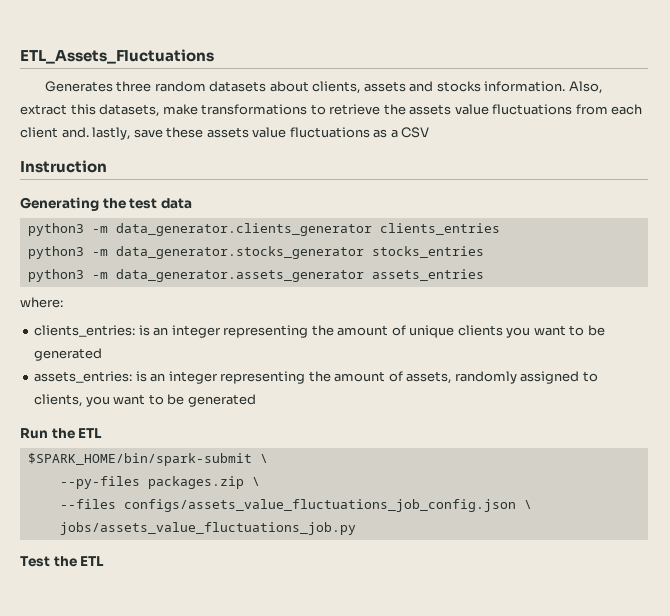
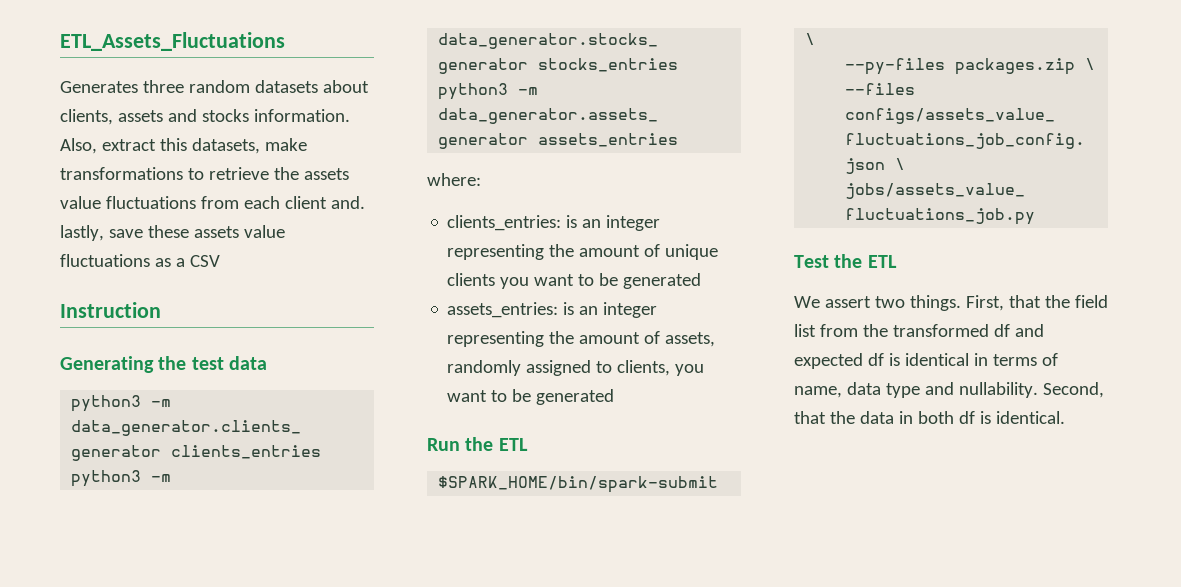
(105, 561) none -> [794,295,1108,311] [794,324,1044,337] [794,353,1058,369] [794,382,1104,398] [794,411,1065,424] // We assert two things. First, that the field list from the transformed df and expected df is identical in terms of name, data type and nullability. Second, that the data in both df is identical.

